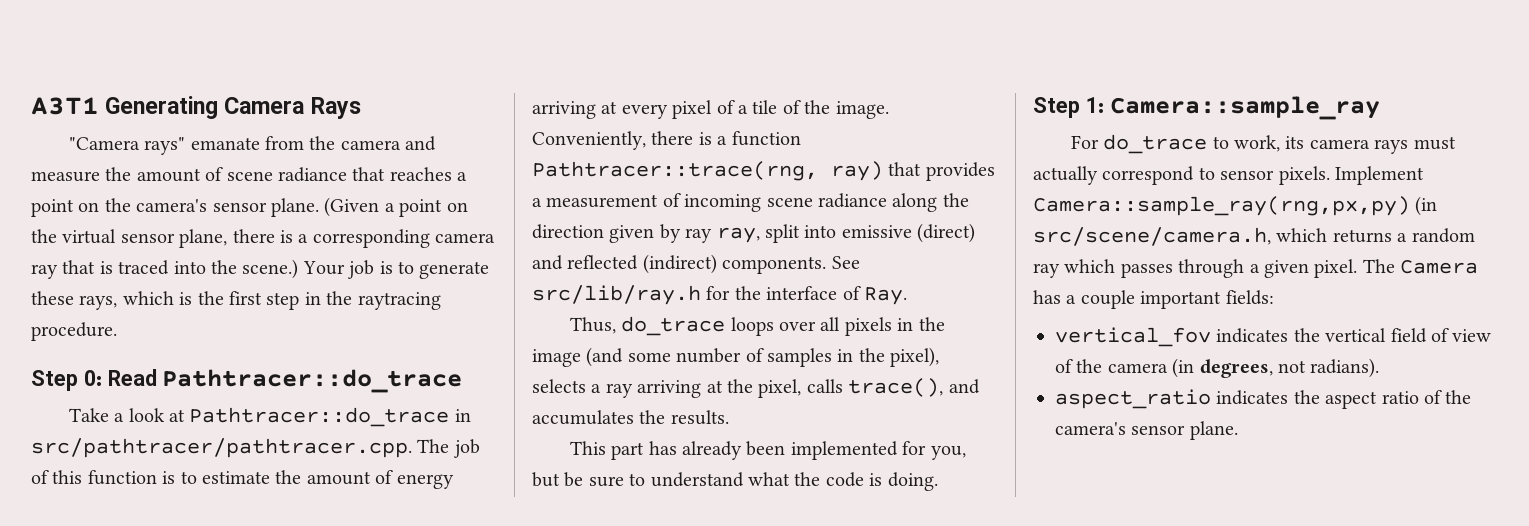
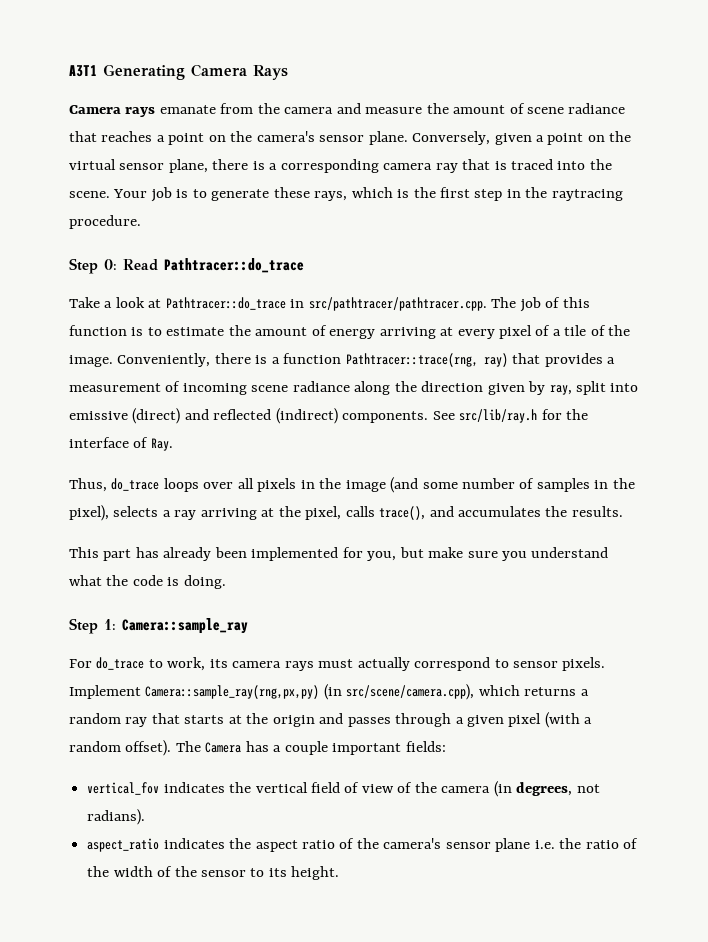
[68,137,186,155] "Camera rays" -> [69,105,156,117] Camera rays
[324,197,380,217] (Given -> [412,131,532,145] Conversely, given
[242,259,299,279] scene.) -> [69,191,110,198] scene.
[685,228,713,243] ray -> (546, 388) none
[564,472,646,487] be sure to -> [428,547,528,561] make sure you
[1033,227,1271,246] src/scene/camera.h, -> [346,684,475,700] src/scene/camera.cpp),
[1064,259,1358,278] which passes through a given pixel. -> [151,712,593,728] [69,740,172,756] that starts at the origin and passes through a given pixel (with a random offset).
[1189,421,1238,440] plane. -> [495,838,639,852] [87,866,340,880] plane i.e. the ratio of the width of the sensor to its height.

